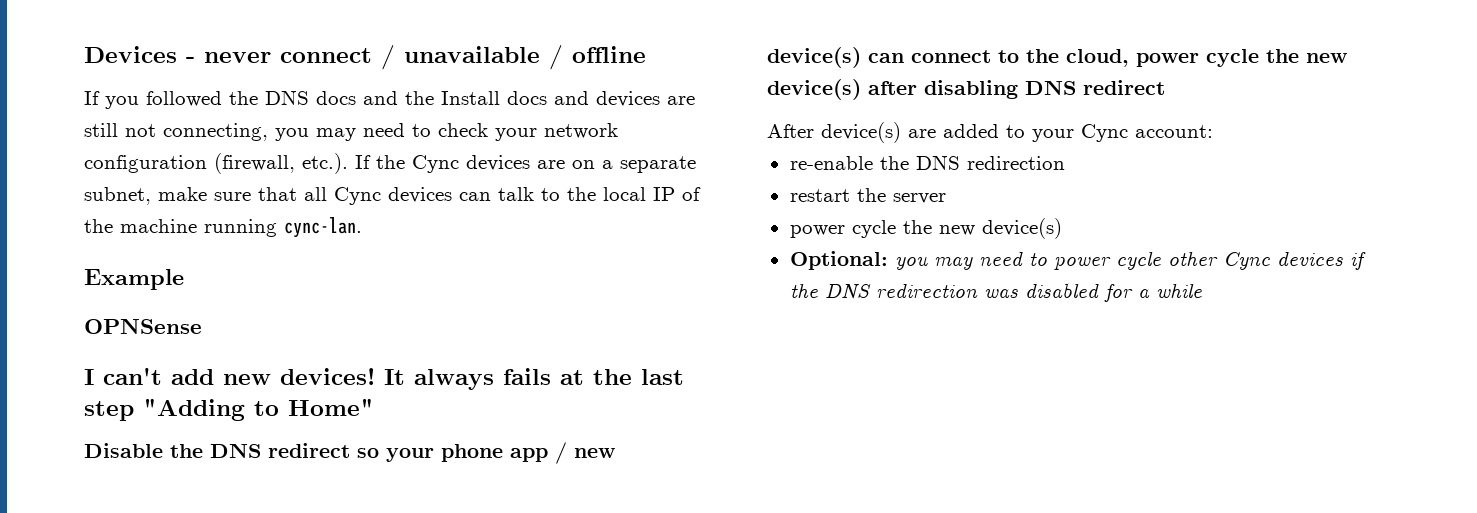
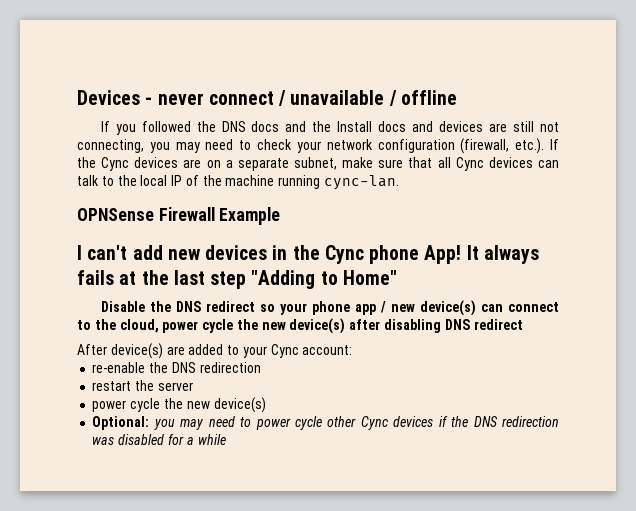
(362, 227) none -> [77,207,215,221] OPNSense Firewall
[84,319,202,334] // OPNSense -> (281, 216) none
[280,368,375,385] devices! -> [205,245,462,264] devices in the Cync phone App!

